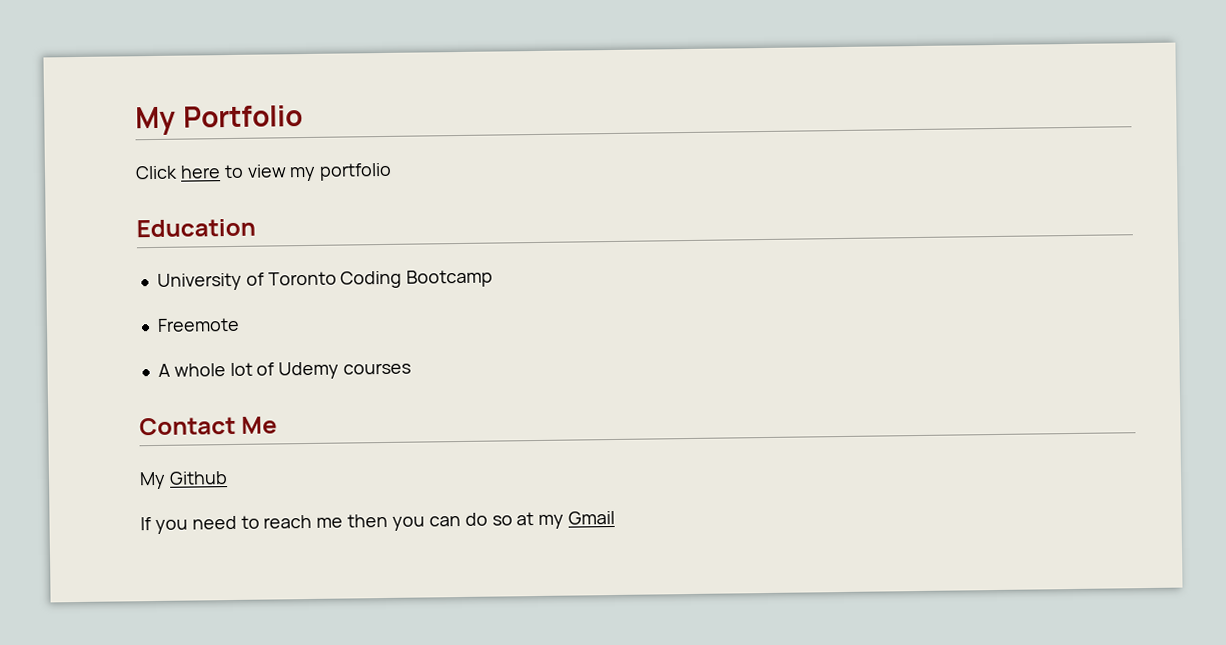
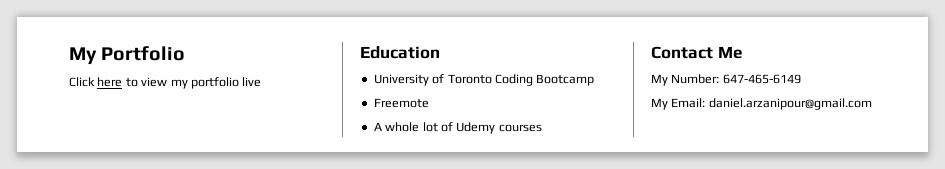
(393, 171) none -> [242,77,262,87] live
[168,471,228,485] [140,510,616,535] Github // If you need to reach me then you can do so at my Gmail -> [671,74,801,84] [651,98,872,110] Number: 647-465-6149 // My Email: daniel.arzanipour@gmail.com

